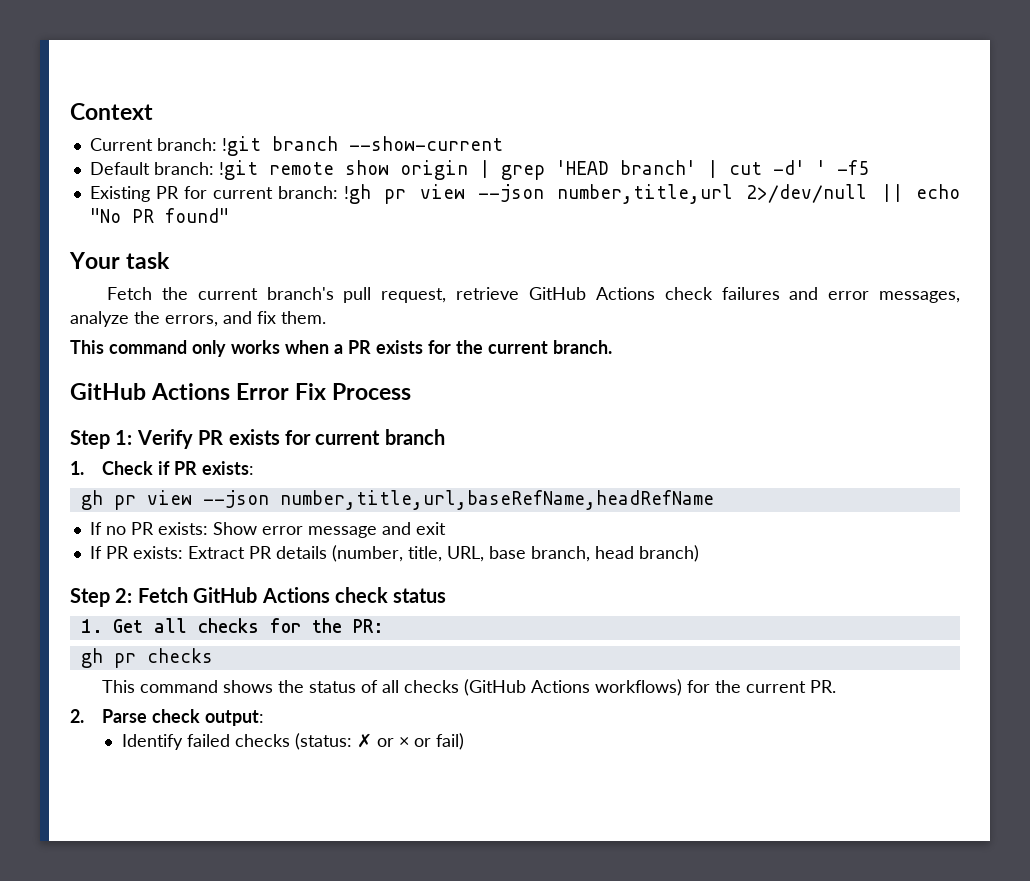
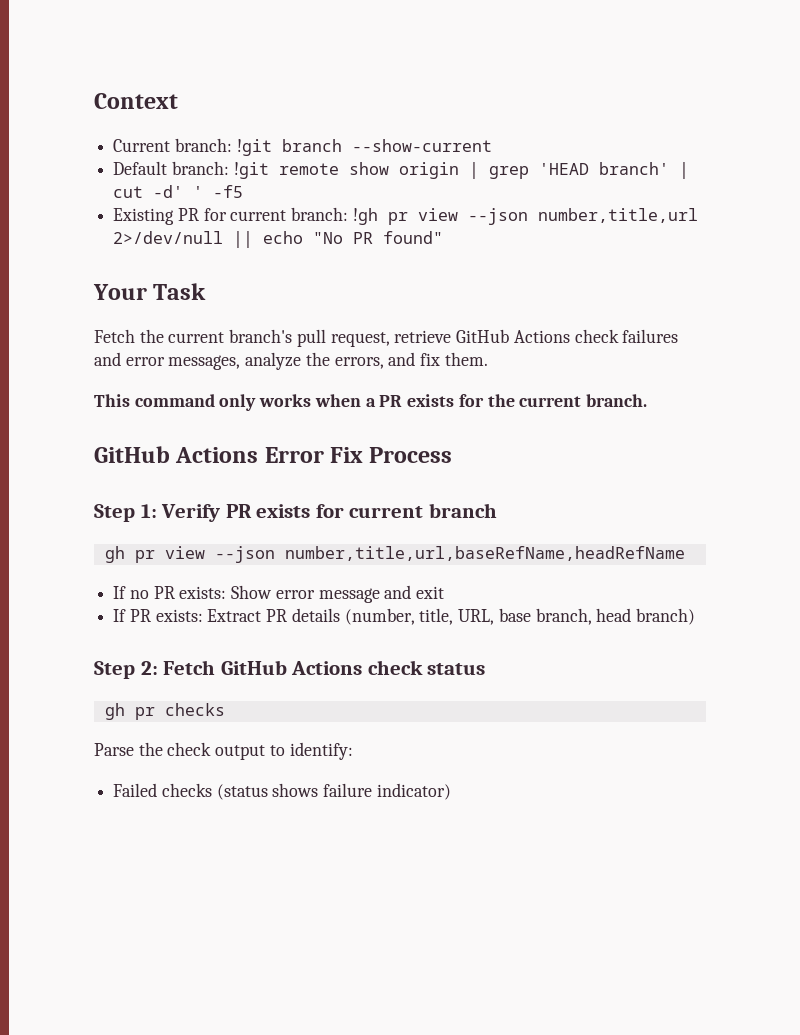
[126,252,171,269] task -> [153,283,207,300] Task
[70,461,254,475] // 1. Check if PR exists: -> (497, 510) none
[80,618,384,633] [80,648,213,668] [101,679,836,696] [70,709,264,726] [121,733,464,750] 1. Get all checks for the PR: // gh pr checks // This command shows the status of all checks (GitHub Actions workflows) for the current PR. // 2. Parse check output: // Identify failed checks (status: ✗ or × or fail) -> [104,703,225,720] [94,742,353,760] [113,783,451,800] gh pr checks // Parse the check output to identify: // Failed checks (status shows failure indicator)

